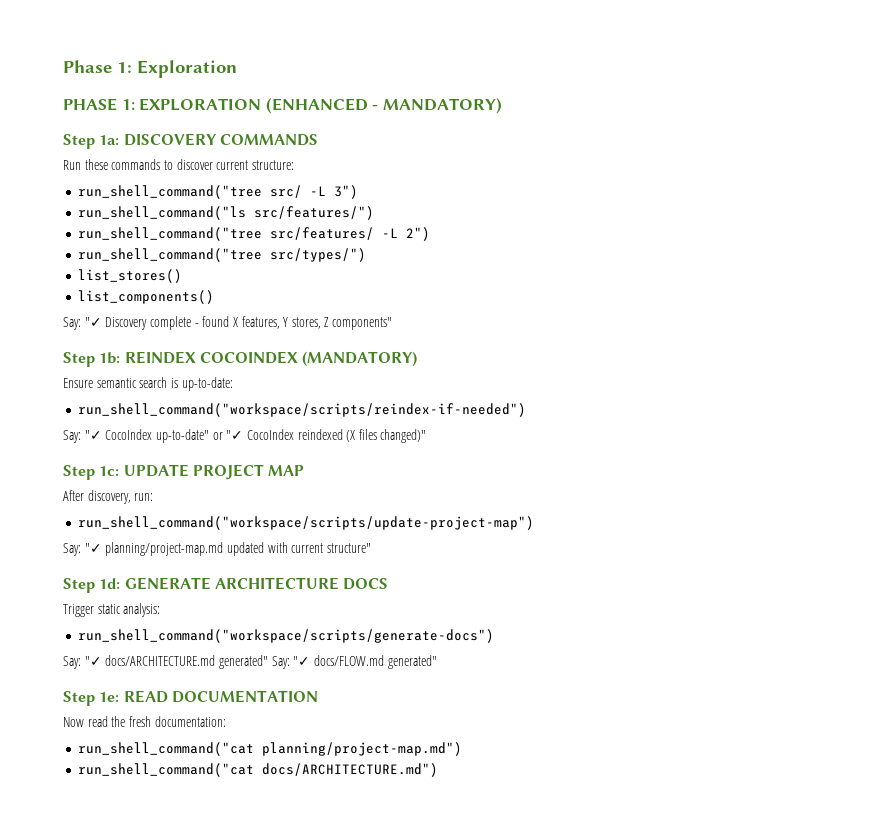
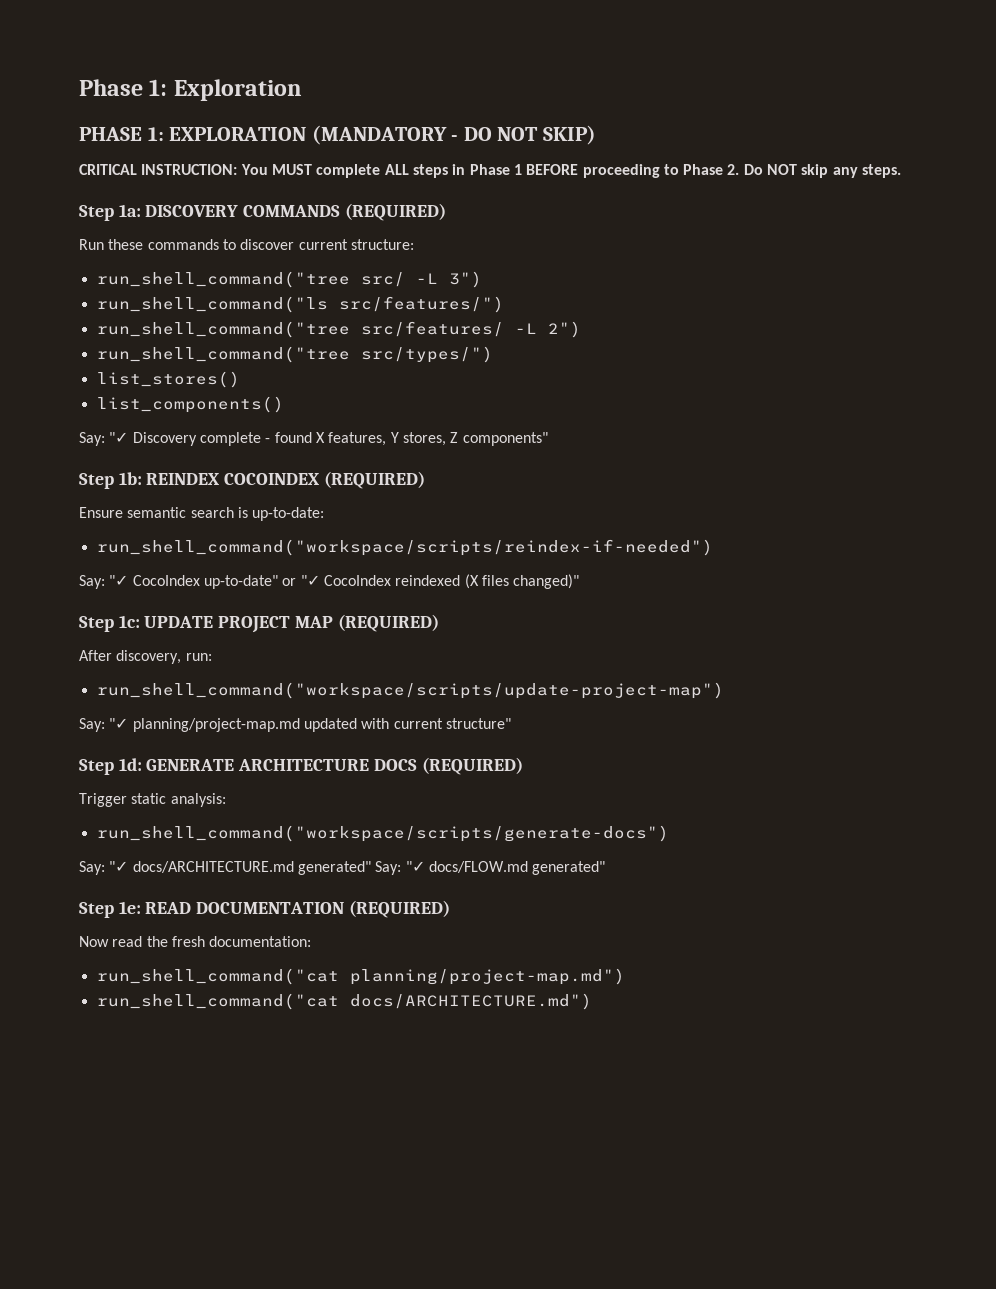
[265,97,502,114] (ENHANCED - MANDATORY) -> [311,125,596,145] [79,164,902,178] (MANDATORY - DO NOT SKIP) // CRITICAL INSTRUCTION: You MUST complete ALL steps in Phase 1 BEFORE proceeding to Phase 2. Do NOT skip any steps.
(318, 140) none -> [344,203,446,221] (REQUIRED)
[302,351,418,367] (MANDATORY) -> [323,471,425,489] (REQUIRED)
(305, 470) none -> [337,614,439,632] (REQUIRED)
(389, 584) none -> [421,757,523,775] (REQUIRED)
(318, 696) none -> [348,900,450,918] (REQUIRED)

